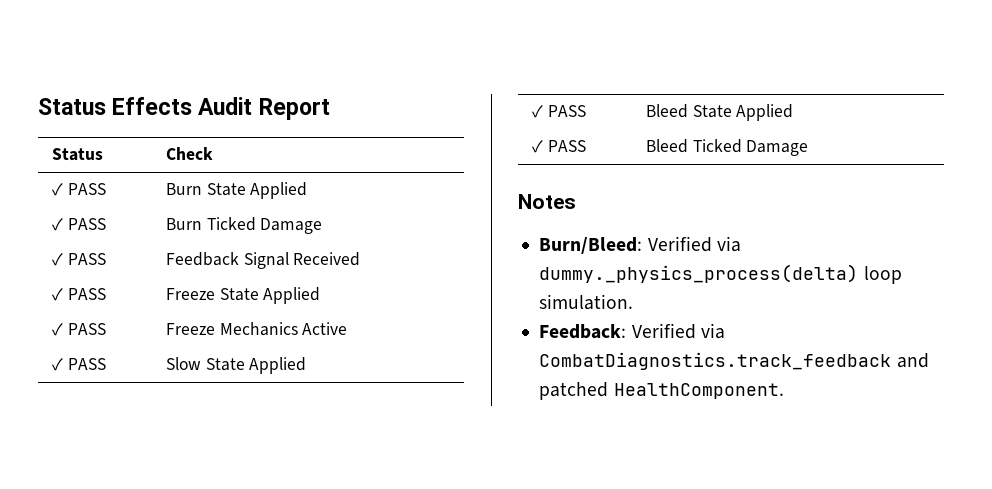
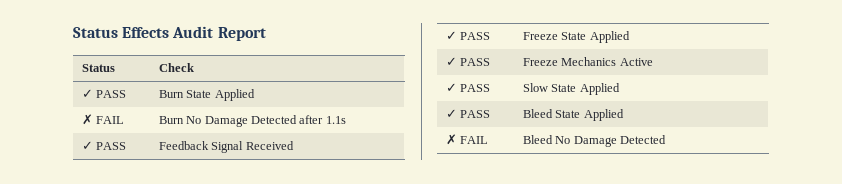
[51,218,106,231] [165,217,323,234] ✓ PASS | Burn Ticked Damage -> [81,114,125,125] [158,115,346,127] ✗ FAIL | Burn No Damage Detected after 1.1s
[531,140,586,153] [645,139,809,156] [518,194,576,209] [539,236,741,254] [539,264,902,284] [539,294,634,310] [539,323,725,339] [539,352,929,370] [539,382,784,400] ✓ PASS | Bleed Ticked Damage // Notes // Burn/Bleed: Verified via dummy._physics_process(delta) loop simulation. // Feedback: Verified via CombatDiagnostics.track_feedback and patched HealthComponent. -> [445,134,489,145] [522,135,667,147] ✗ FAIL | Bleed No Damage Detected

